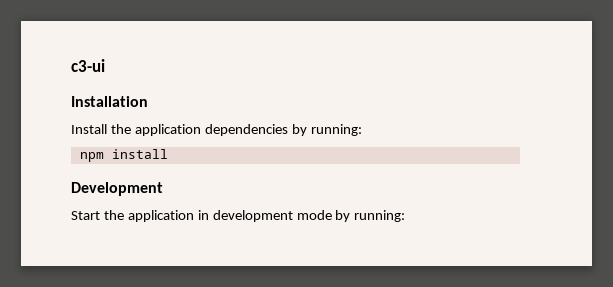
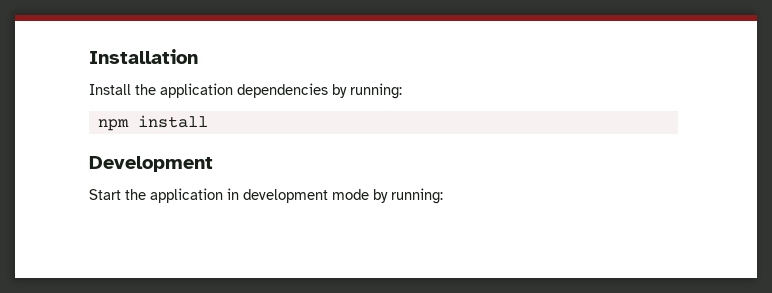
[71,59,105,72] c3-ui // -> (89, 56) none

